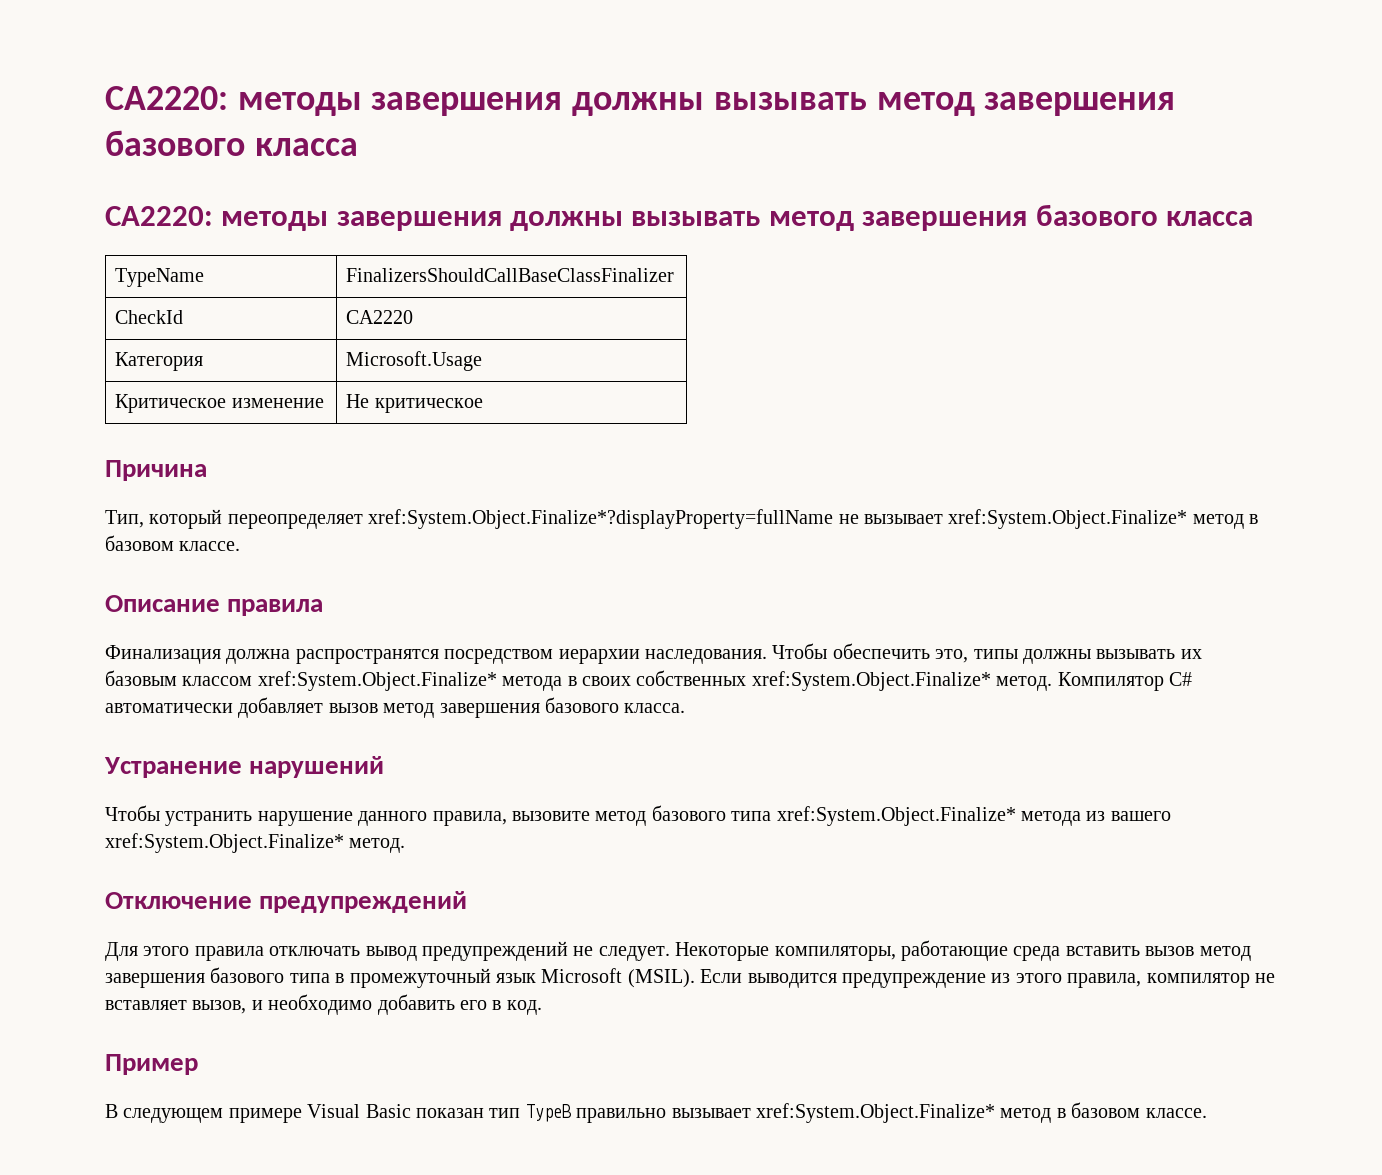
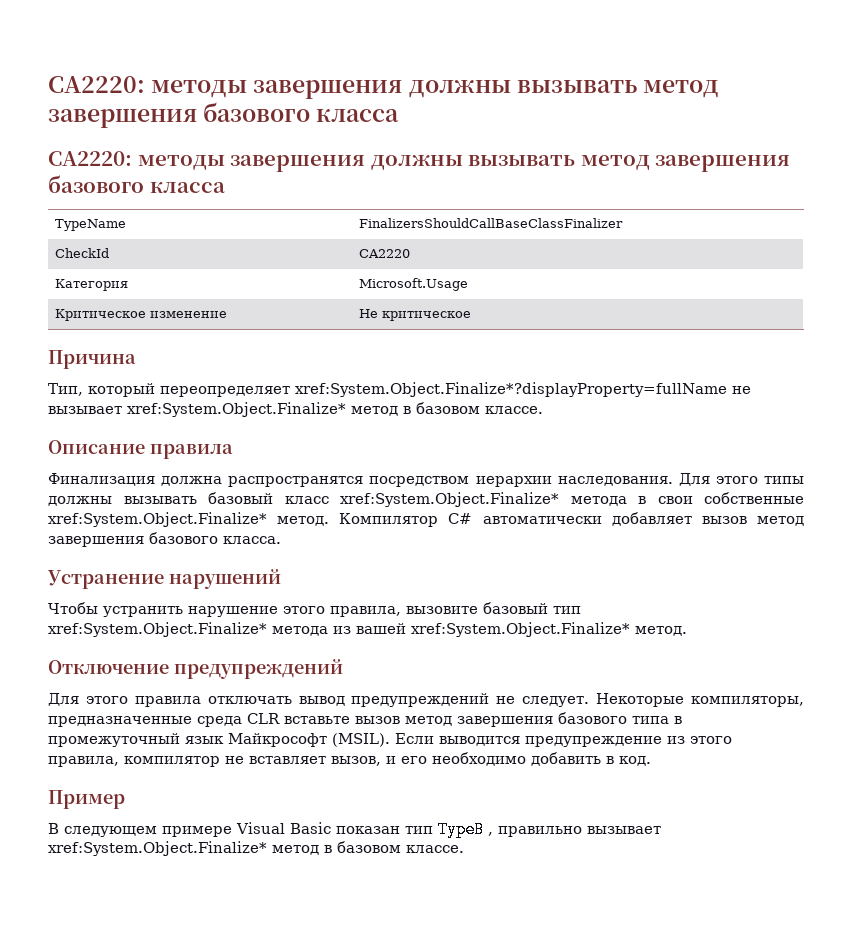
[772,643,1202,664] [105,670,253,686] Чтобы обеспечить это, типы должны вызывать их базовым классом -> [678,473,804,486] [48,492,329,506] Для этого типы должны вызывать базовый класс
[582,670,747,686] своих собственных -> [657,492,804,504] свои собственные
[358,811,428,826] данного -> [283,606,325,614] этого
[595,805,772,826] метод базового типа -> [483,602,581,614] базовый тип
[1110,811,1171,821] вашего -> [356,623,406,634] вашей
[900,940,1140,961] работающие среда вставить -> [48,713,350,727] предназначенные среда CLR вставьте
[541,968,623,983] Microsoft -> [228,733,327,747] Майкрософт
(263, 1005) none -> [401,756,427,764] его
[460,1000,487,1010] его -> (601, 759) none
(571, 1113) none -> [488,832,493,836] ,

